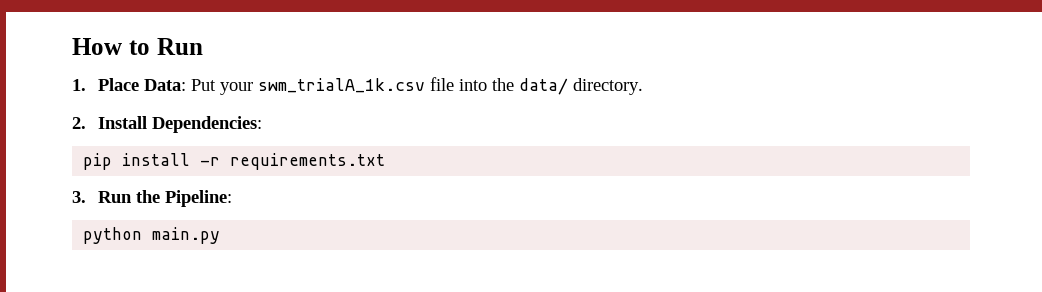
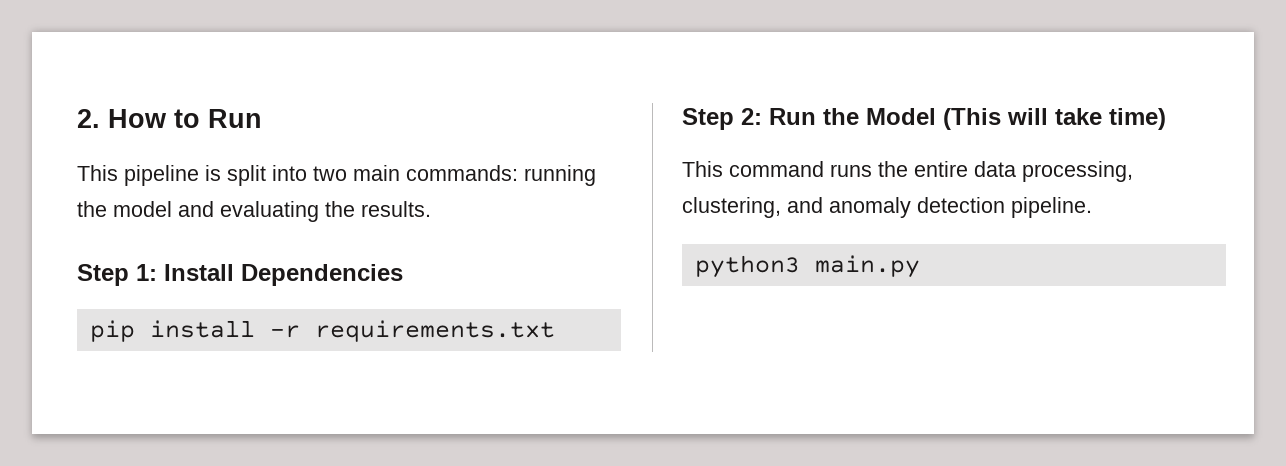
(72, 46) none -> [77,109,100,128] 2.
[72,77,643,95] [72,116,262,133] [83,153,386,170] [72,190,232,207] [83,227,143,244] 1. Place Data: Put your swm_trialA_1k.csv file into the data/ directory. // 2. Install Dependencies: // pip install -r requirements.txt // 3. Run the Pipeline: // python -> [77,165,596,186] [77,201,431,222] [77,264,403,286] [89,320,555,342] [682,108,1166,130] [682,161,1133,182] [682,197,1092,218] [694,255,800,278] This pipeline is split into two main commands: running the model and evaluating the results. // Step 1: Install Dependencies // pip install -r requirements.txt // Step 2: Run the Model (This will take time) // This command runs the entire data processing, clustering, and anomaly detection pipeline. // python3

